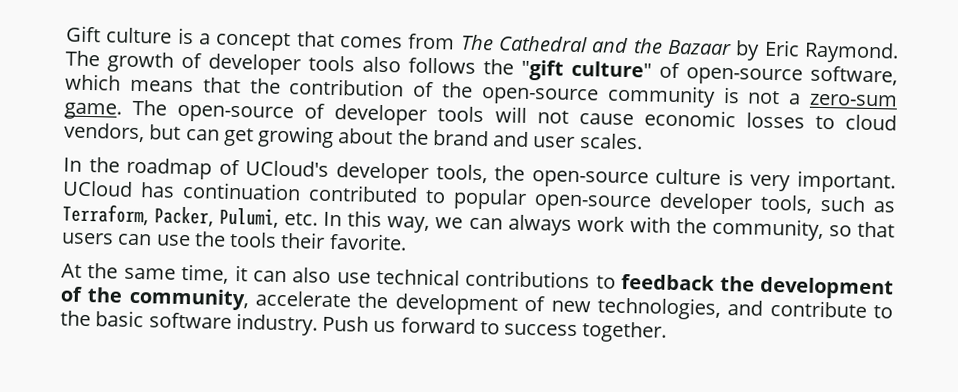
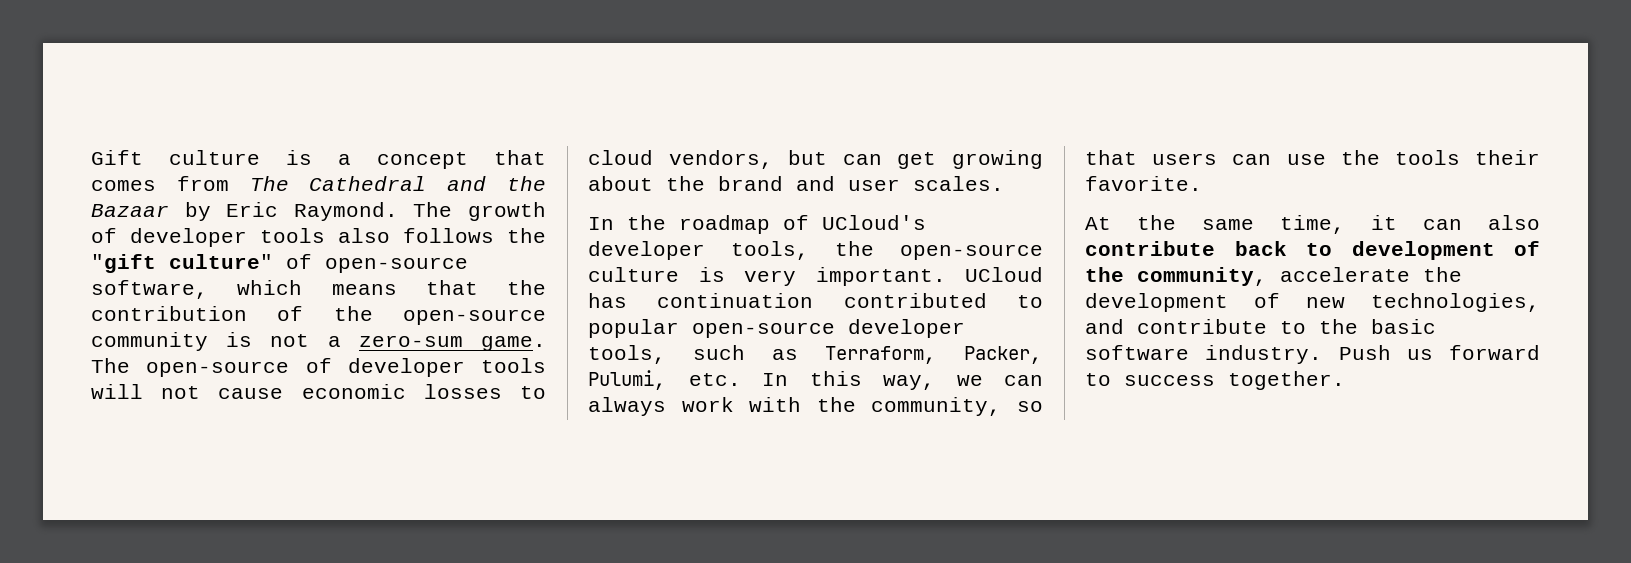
[336,267,755,292] use technical contributions to feedback the -> [1085,241,1332,256] contribute back to

